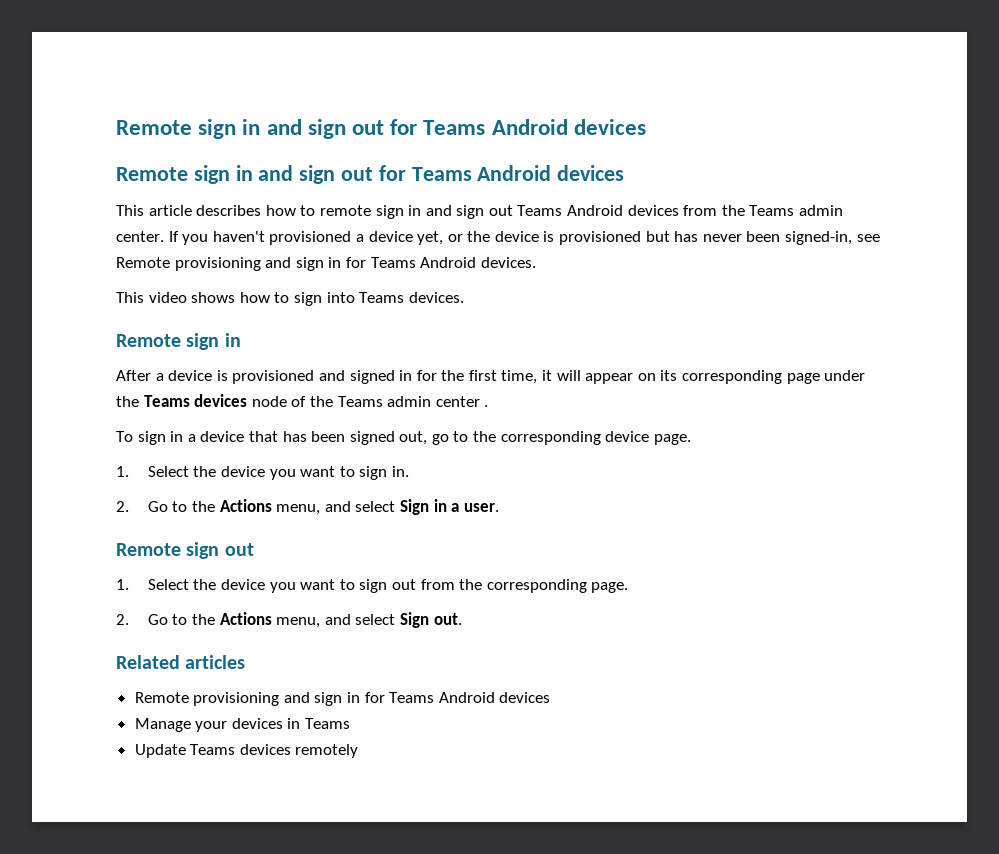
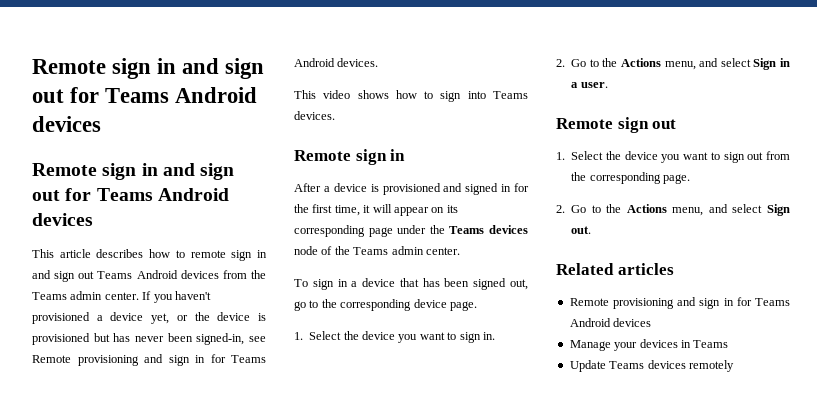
[435,396,489,407] center . -> [425,247,460,255] center.

